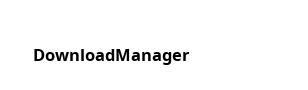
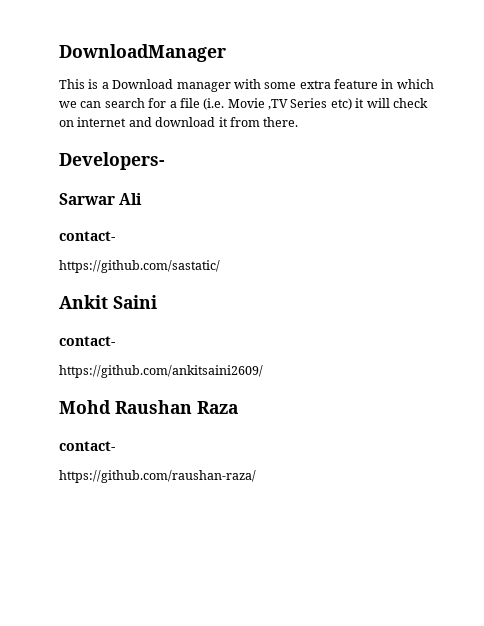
(190, 57) none -> [59,79,434,92] [59,98,428,110] [59,117,299,127] [59,152,164,170] [59,193,143,205] [59,231,115,241] [59,260,220,273] [59,295,157,309] [59,336,115,346] [59,365,263,378] [59,400,238,414] [59,441,115,451] [59,470,256,483] // This is a Download manager with some extra feature in which we can search for a file (i.e. Movie ,TV Series etc) it will check on internet and download it from there. // Developers- // Sarwar Ali // contact- // https://github.com/sastatic/ // Ankit Saini // contact- // https://github.com/ankitsaini2609/ // Mohd Raushan Raza // contact- // https://github.com/raushan-raza/

